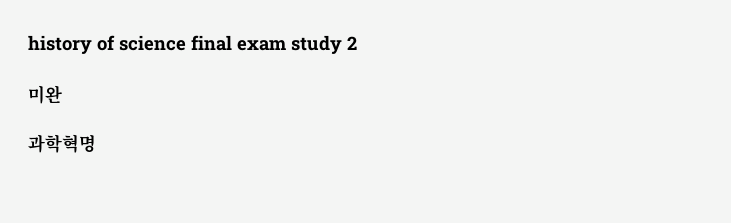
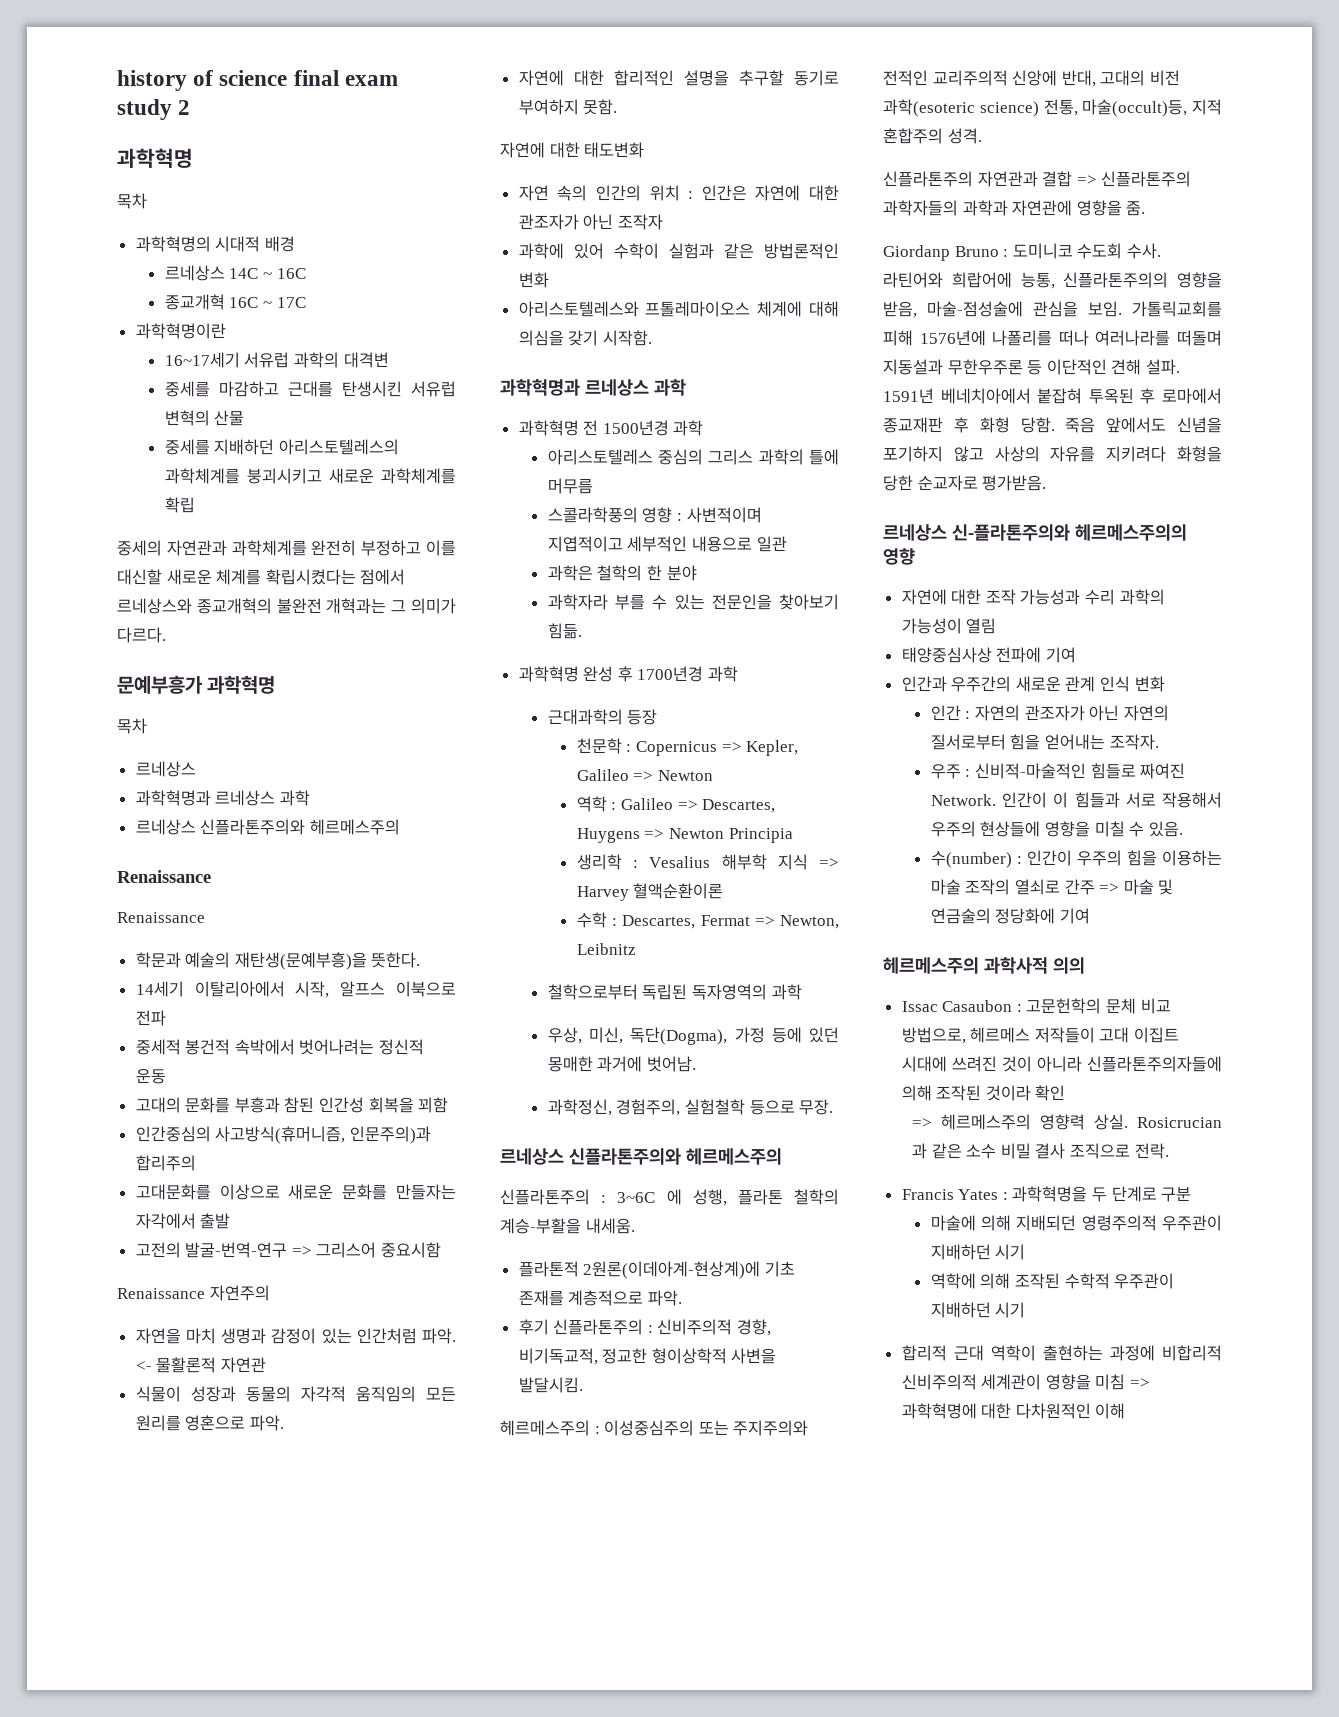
[28,85,62,104] [28,134,96,153] 미완 // 과학혁명 -> [117,148,193,168] [117,193,147,209] [135,236,295,252] [164,265,306,281] [164,294,306,310] [135,323,226,339] [164,352,389,368] [164,381,456,397] [164,410,245,426] [164,439,399,455] [164,468,456,484] [164,497,195,513] [117,540,456,556] [117,569,406,585] [117,598,457,614] [117,627,166,643] [117,675,276,694] [117,718,147,734] [135,761,196,777] [135,790,310,806] [135,819,400,835] [117,870,211,883] [117,912,205,923] [135,952,421,970] [135,981,456,998] [135,1010,166,1026] [135,1039,425,1055] [135,1068,166,1084] [135,1097,449,1113] [135,1126,431,1144] [135,1155,196,1171] [135,1184,456,1200] [135,1213,231,1229] [135,1242,442,1258] [117,1285,270,1301] [135,1328,456,1344] [135,1357,266,1373] [135,1386,456,1402] [135,1415,284,1431] [518,70,839,86] [518,99,618,115] [500,142,645,158] [518,185,839,201] [518,214,663,230] [518,243,839,259] [518,272,549,288] [518,301,839,317] [518,330,652,346] [500,379,686,396] [518,420,704,436] [547,449,839,465] [547,478,593,494] [547,507,762,523] [547,536,787,552] [547,565,697,581] [547,594,839,610] [547,623,582,639] [518,666,739,682] [547,709,658,725] [576,738,799,756] [576,769,713,781] [576,796,776,813] [576,828,793,843] [576,854,839,870] [576,883,724,901] [576,912,839,929] [576,943,636,955] [547,984,802,1000] [547,1027,839,1045] [547,1056,696,1072] [547,1099,834,1116] [500,1148,782,1165] [500,1189,839,1206] [500,1218,635,1234] [518,1261,795,1279] [518,1290,682,1306] [518,1319,772,1336] [518,1348,777,1365] [518,1377,583,1393] [500,1420,809,1436] [883,70,1180,87] [883,99,1222,117] [883,128,982,144] [883,171,1192,187] [883,200,1146,216] [883,243,1161,261] [883,272,1222,289] [883,301,1222,318] [883,330,1222,346] [883,359,1180,375] [883,388,1222,404] [883,417,1222,433] [883,446,1222,462] [883,475,1047,491] [883,524,1187,541] [883,548,915,565] [901,589,1165,605] [901,618,997,634] [901,647,1076,663] [901,676,1165,692] [930,705,1169,721] [930,734,1159,750] [930,763,1186,779] [930,792,1222,808] [930,821,1183,837] [930,850,1222,868] [930,879,1174,895] [930,908,1090,924] [883,957,1085,974] [901,998,1171,1014] [901,1027,1180,1044] [901,1056,1222,1072] [901,1085,1066,1101] [912,1114,1222,1130] [912,1143,1169,1159] [901,1186,1192,1202] [930,1215,1222,1231] [930,1244,1026,1260] [930,1273,1175,1289] [930,1302,1026,1318] [901,1345,1222,1361] [901,1374,1151,1390] [901,1403,1126,1419] 과학혁명 // 목차 // 과학혁명의 시대적 배경 // 르네상스 14C ~ 16C // 종교개혁 16C ~ 17C // 과학혁명이란 // 16~17세기 서유럽 과학의 대격변 // 중세를 마감하고 근대를 탄생시킨 서유럽 변혁의 산물 // 중세를 지배하던 아리스토텔레스의 과학체계를 붕괴시키고 새로운 과학체계를 확립 // 중세의 자연관과 과학체계를 완전히 부정하고 이를 대신할 새로운 체계를 확립시켰다는 점에서 르네상스와 종교개혁의 불완전 개혁과는 그 의미가 다르다. // 문예부흥가 과학혁명 // 목차 // 르네상스 // 과학혁명과 르네상스 과학 // 르네상스 신플라톤주의와 헤르메스주의 // Renaissance // Renaissance // 학문과 예술의 재탄생(문예부흥)을 뜻한다. // 14세기 이탈리아에서 시작, 알프스 이북으로 전파 // 중세적 봉건적 속박에서 벗어나려는 정신적 운동 // 고대의 문화를 부흥과 참된 인간성 회복을 꾀함 // 인간중심의 사고방식(휴머니즘, 인문주의)과 합리주의 // 고대문화를 이상으로 새로운 문화를 만들자는 자각에서 출발 // 고전의 발굴-번역-연구 => 그리스어 중요시함 // Renaissance 자연주의 // 자연을 마치 생명과 감정이 있는 인간처럼 파악. <- 물활론적 자연관 // 식물이 성장과 동물의 자각적 움직임의 모든 원리를 영혼으로 파악. // 자연에 대한 합리적인 설명을 추구할 동기로 부여하지 못함. // 자연에 대한 태도변화 // 자연 속의 인간의 위치 : 인간은 자연에 대한 관조자가 아닌 조작자 // 과학에 있어 수학이 실험과 같은 방법론적인 변화 // 아리스토텔레스와 프톨레마이오스 체계에 대해 의심을 갖기 시작함. // 과학혁명과 르네상스 과학 // 과학혁명 전 1500년경 과학 // 아리스토텔레스 중심의 그리스 과학의 틀에 머무름 // 스콜라학풍의 영향 : 사변적이며 지엽적이고 세부적인 내용으로 일관 // 과학은 철학의 한 분야 // 과학자라 부를 수 있는 전문인을 찾아보기 힘듦. // 과학혁명 완성 후 1700년경 과학 // 근대과학의 등장 // 천문학 : Copernicus => Kepler, Galileo => Newton // 역학 : Galileo => Descartes, Huygens => Newton Principia // 생리학 : Vesalius 해부학 지식 => Harvey 혈액순환이론 // 수학 : Descartes, Fermat => Newton, Leibnitz // 철학으로부터 독립된 독자영역의 과학 // 우상, 미신, 독단(Dogma), 가정 등에 있던 몽매한 과거에 벗어남. // 과학정신, 경험주의, 실험철학 등으로 무장. // 르네상스 신플라톤주의와 헤르메스주의 // 신플라톤주의 : 3~6C 에 성행, 플라톤 철학의 계승-부활을 내세움. // 플라톤적 2원론(이데아계-현상계)에 기초 존재를 계층적으로 파악. // 후기 신플라톤주의 : 신비주의적 경향, 비기독교적, 정교한 형이상학적 사변을 발달시킴. // 헤르메스주의 : 이성중심주의 또는 주지주의와 전적인 교리주의적 신앙에 반대, 고대의 비전 과학(esoteric science) 전통, 마술(occult)등, 지적 혼합주의 성격. // 신플라톤주의 자연관과 결합 => 신플라톤주의 과학자들의 과학과 자연관에 영향을 줌. // Giordanp Bruno : 도미니코 수도회 수사. 라틴어와 희랍어에 능통, 신플라톤주의의 영향을 받음, 마술-점성술에 관심을 보임. 가톨릭교회를 피해 1576년에 나폴리를 떠나 여러나라를 떠돌며 지동설과 무한우주론 등 이단적인 견해 설파. 1591년 베네치아에서 붙잡혀 투옥된 후 로마에서 종교재판 후 화형 당함. 죽음 앞에서도 신념을 포기하지 않고 사상의 자유를 지키려다 화형을 당한 순교자로 평가받음. // 르네상스 신-플라톤주의와 헤르메스주의의 영향 // 자연에 대한 조작 가능성과 수리 과학의 가능성이 열림 // 태양중심사상 전파에 기여 // 인간과 우주간의 새로운 관계 인식 변화 // 인간 : 자연의 관조자가 아닌 자연의 질서로부터 힘을 얻어내는 조작자. // 우주 : 신비적-마술적인 힘들로 짜여진 Network. 인간이 이 힘들과 서로 작용해서 우주의 현상들에 영향을 미칠 수 있음. // 수(number) : 인간이 우주의 힘을 이용하는 마술 조작의 열쇠로 간주 => 마술 및 연금술의 정당화에 기여 // 헤르메스주의 과학사적 의의 // Issac Casaubon : 고문헌학의 문체 비교 방법으로, 헤르메스 저작들이 고대 이집트 시대에 쓰려진 것이 아니라 신플라톤주의자들에 의해 조작된 것이라 확인 // => 헤르메스주의 영향력 상실. Rosicrucian 과 같은 소수 비밀 결사 조직으로 전락. // Francis Yates : 과학혁명을 두 단계로 구분 // 마술에 의해 지배되던 영령주의적 우주관이 지배하던 시기 // 역학에 의해 조작된 수학적 우주관이 지배하던 시기 // 합리적 근대 역학이 출현하는 과정에 비합리적 신비주의적 세계관이 영향을 미침 => 과학혁명에 대한 다차원적인 이해

